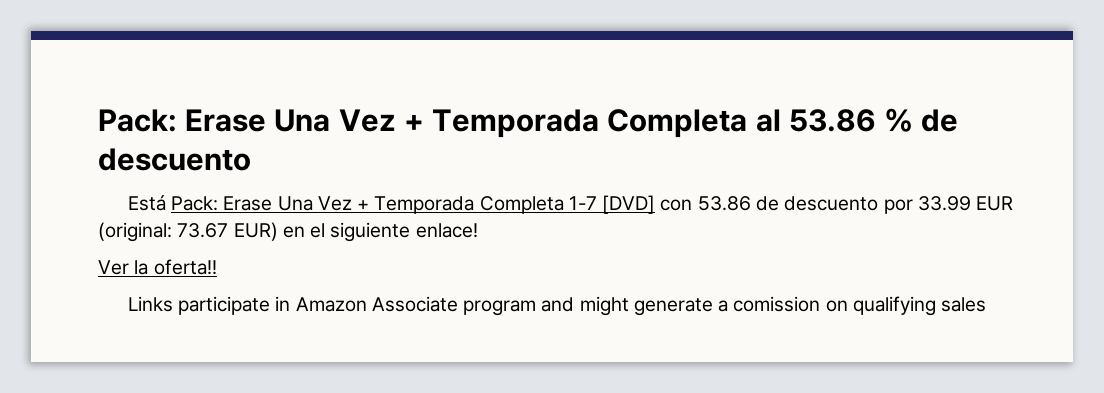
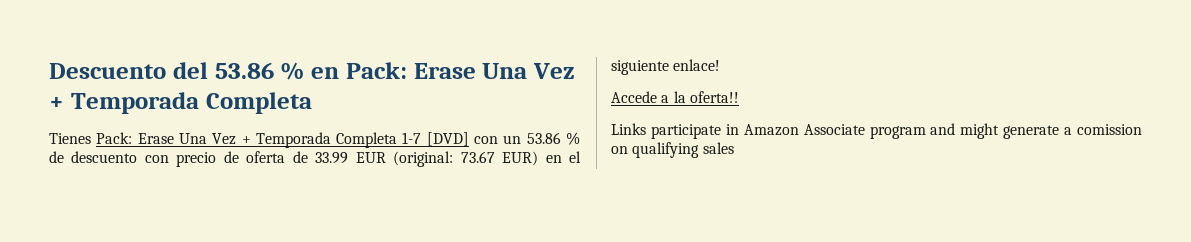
[98,108,959,138] [98,148,251,171] [127,195,166,211] Pack: Erase Una Vez + Temporada Completa al 53.86 % de descuento // Está -> [49,62,575,80] [49,92,312,114] [49,133,91,144] Descuento del 53.86 % en Pack: Erase Una Vez + Temporada Completa // Tienes
[697,196,913,214] 53.86 de descuento por -> [503,132,581,145] [49,151,308,167] un 53.86 % de descuento con precio de oferta de
[98,260,129,275] Ver -> [611,91,670,103] Accede a

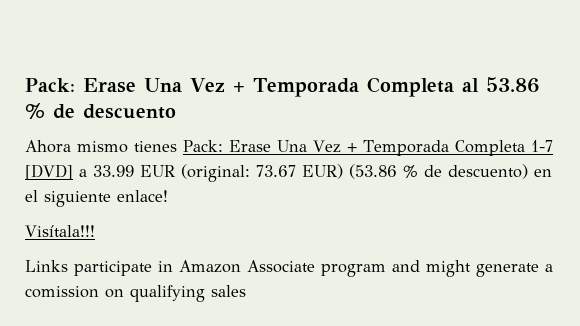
[49,62,575,80] [49,92,312,114] [49,133,91,144] Descuento del 53.86 % en Pack: Erase Una Vez + Temporada Completa // Tienes -> [25,77,540,97] [25,103,176,119] [25,140,177,153] Pack: Erase Una Vez + Temporada Completa al 53.86 % de descuento // Ahora mismo tienes
[474,132,581,145] [49,151,308,167] con un 53.86 % de descuento con precio de oferta de -> [79,169,87,177] a
(539, 158) none -> [349,164,528,179] (53.86 % de descuento)
[611,91,739,103] Accede a la oferta!! -> [25,225,95,237] Visítala!!!

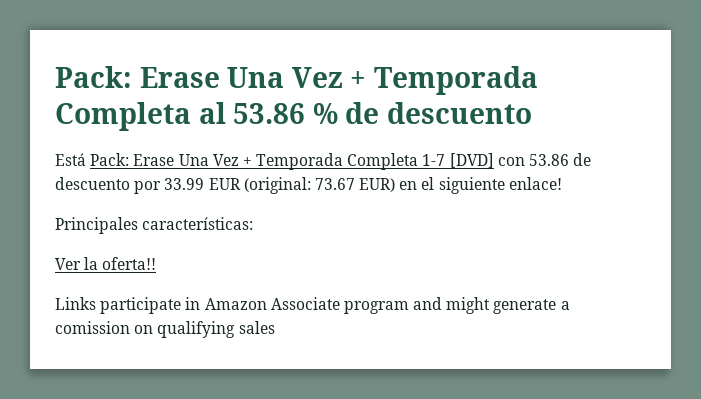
[25,140,177,153] Ahora mismo tienes -> [55,153,86,166] Está
[79,169,87,177] a -> [497,153,592,166] [55,177,162,194] con 53.86 de descuento por
[349,164,528,179] (53.86 % de descuento) -> (396, 185) none
[25,225,95,237] Visítala!!! -> [55,217,254,234] [55,257,157,270] Principales características: // Ver la oferta!!

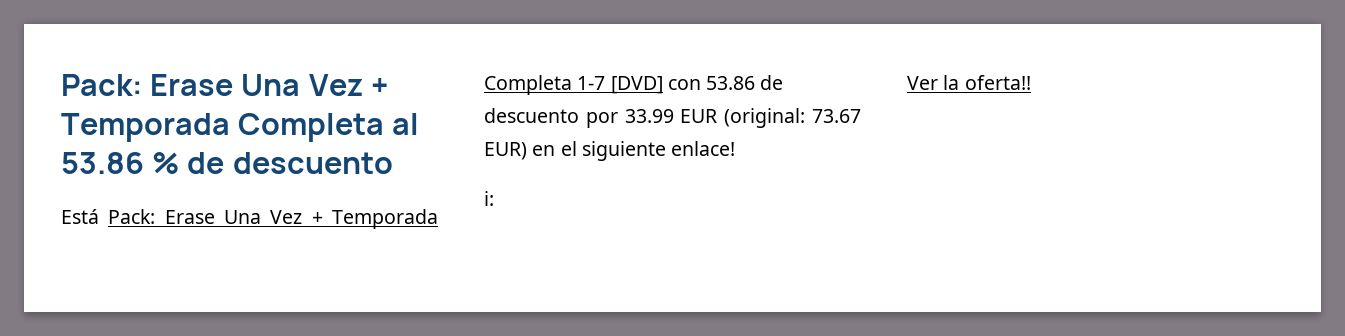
[55,217,254,234] Principales características: -> [484,191,494,206] ℹ:
[55,297,570,314] [55,321,275,338] // Links participate in Amazon Associate program and might generate a comission on qualifying sales -> (1031, 82) none

